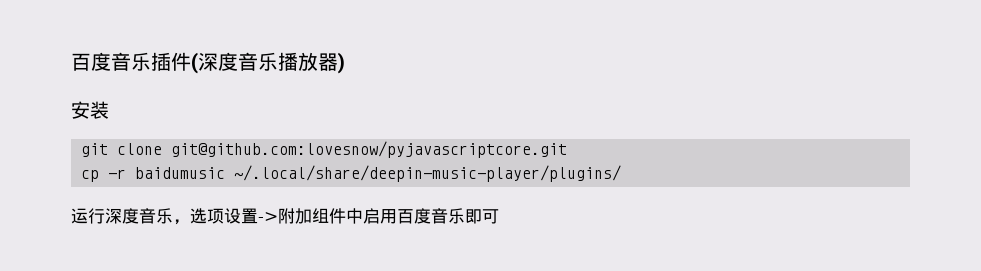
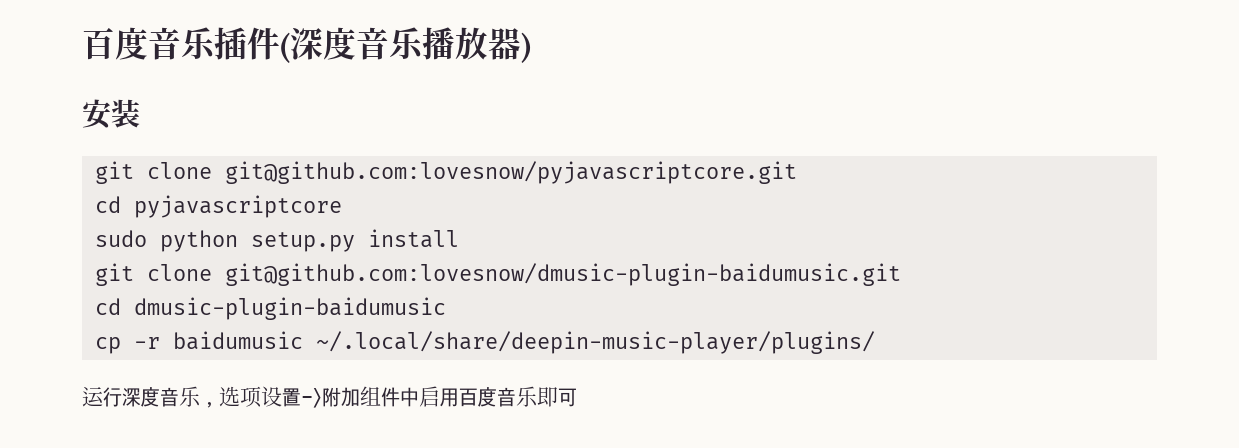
(567, 149) none -> [94,195,342,218] [94,229,459,252] [94,263,901,286] [94,297,446,320] // cd pyjavascriptcore // sudo python setup.py install // git clone git@github.com:lovesnow/dmusic-plugin-baidumusic.git // cd dmusic-plugin-baidumusic

